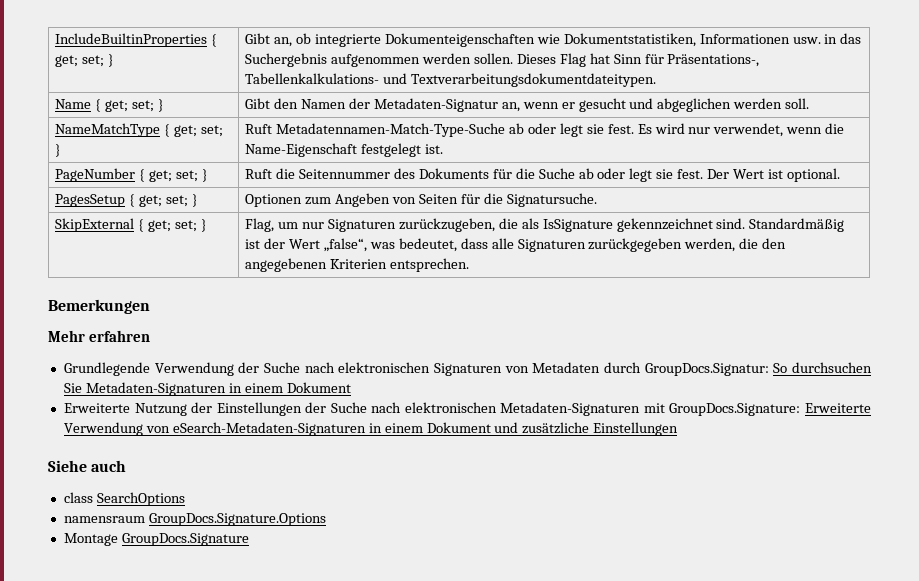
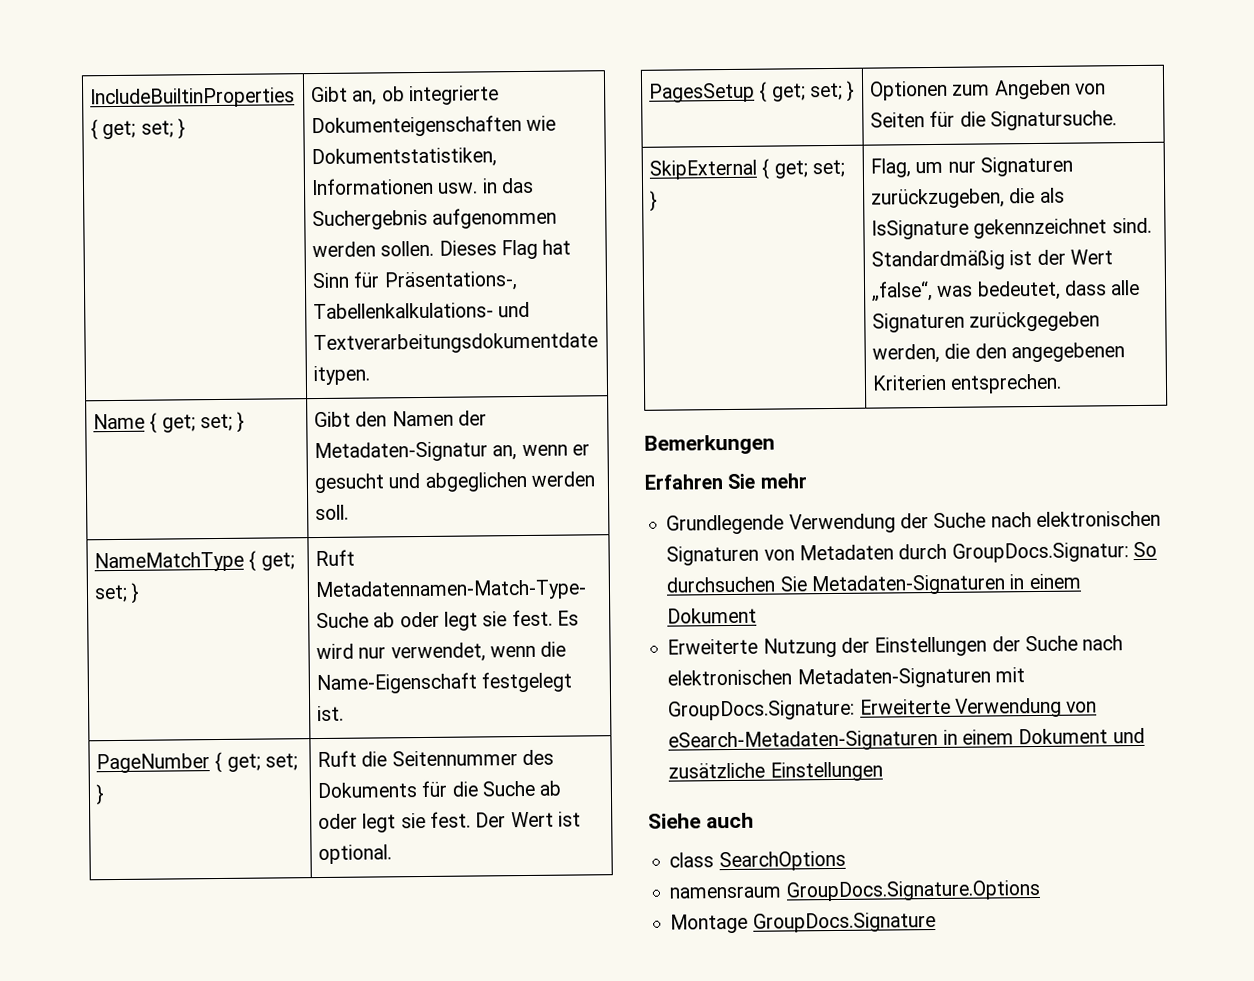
[48,330,150,342] Mehr erfahren -> [644,473,807,490] Erfahren Sie mehr

